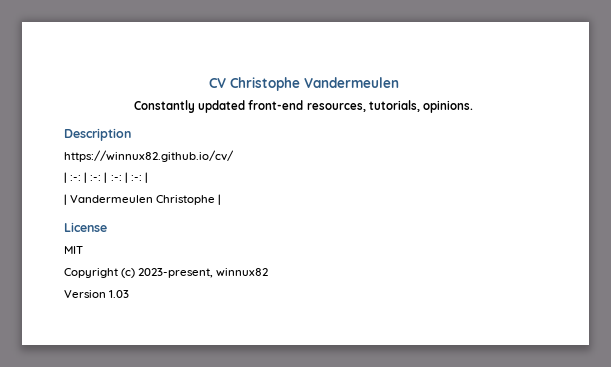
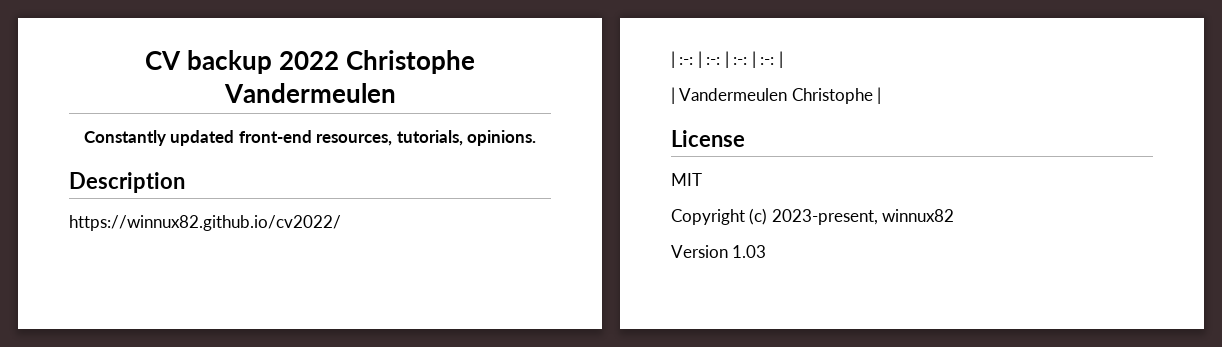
(226, 83) none -> [186,50,340,74] backup 2022
[64,150,234,162] https://winnux82.github.io/cv/ -> [69,215,341,231] https://winnux82.github.io/cv2022/

